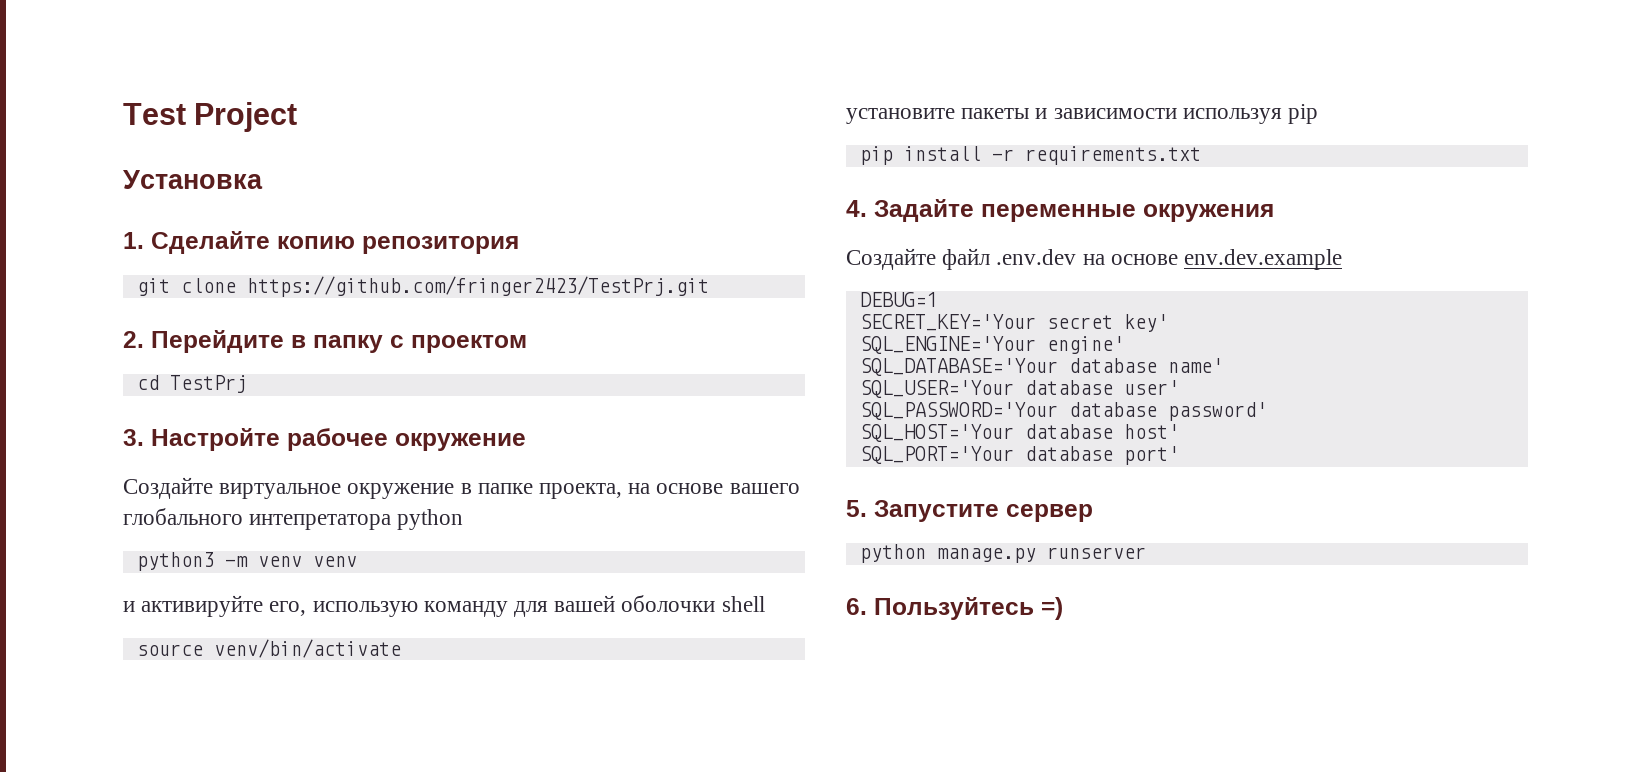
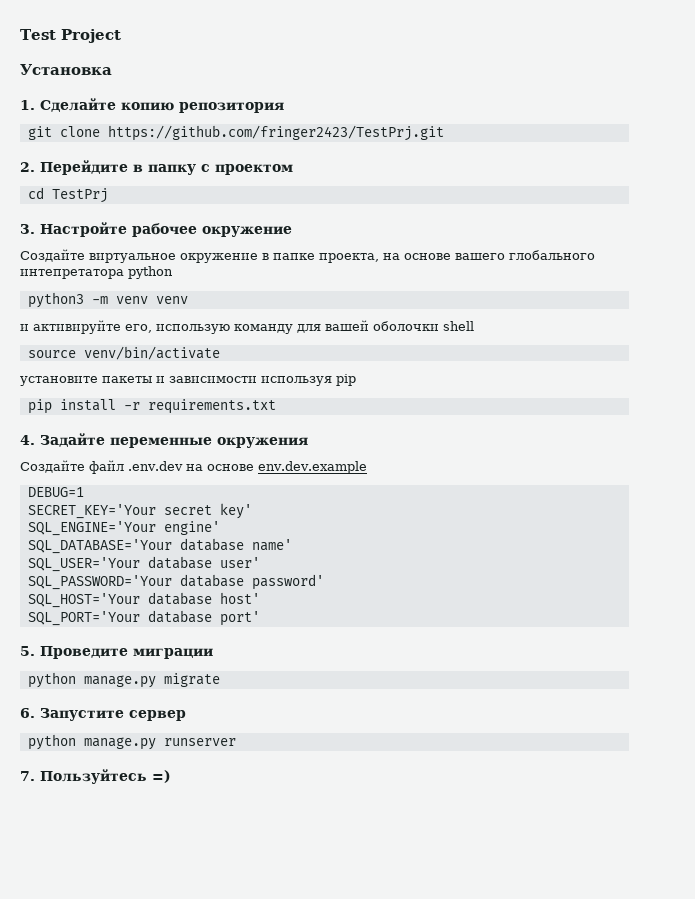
(867, 508) none -> [40,646,213,659] [27,672,220,688] [20,708,35,718] Проведите миграции // python manage.py migrate // 6.
[846,598,867,615] 6. -> [20,771,35,781] 7.

